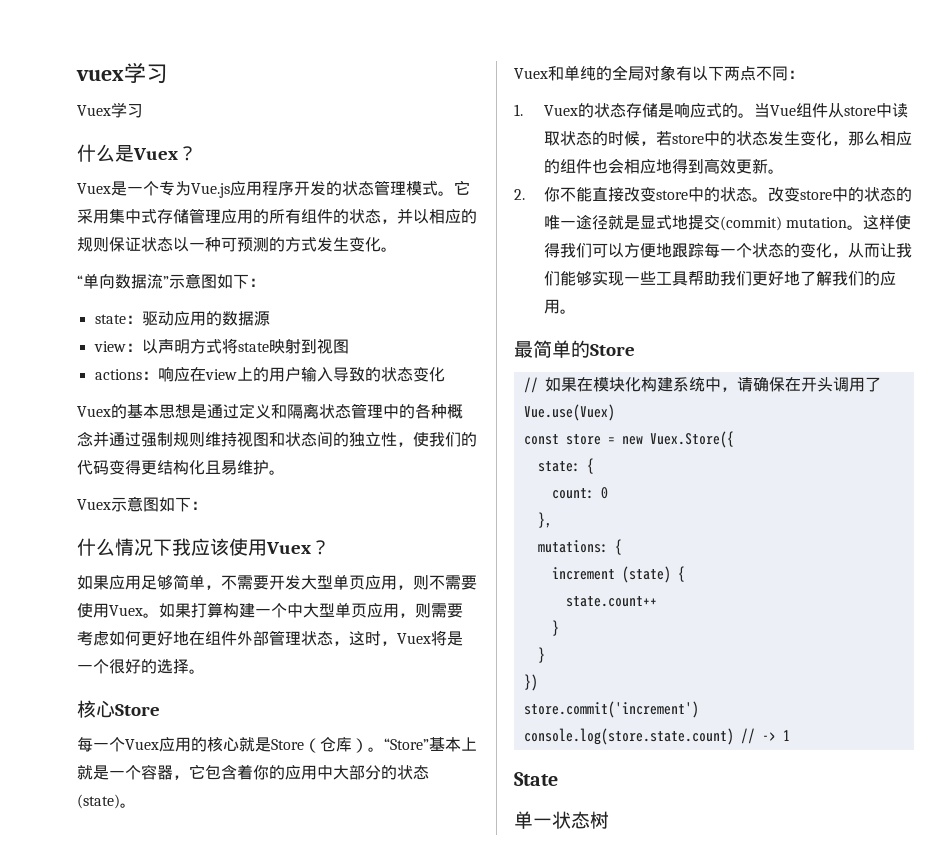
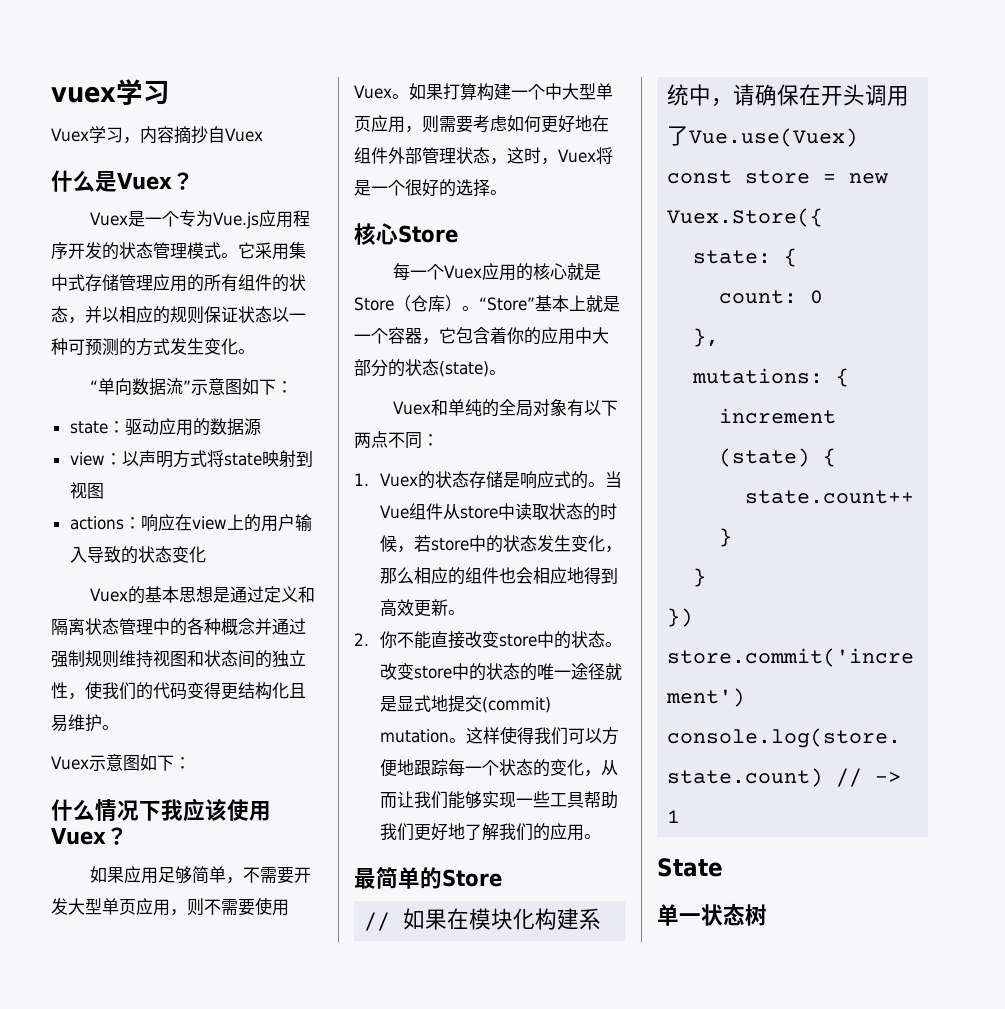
(143, 111) none -> [122,126,263,144] ，内容摘抄自Vuex

